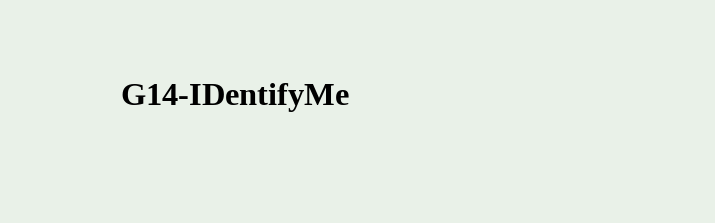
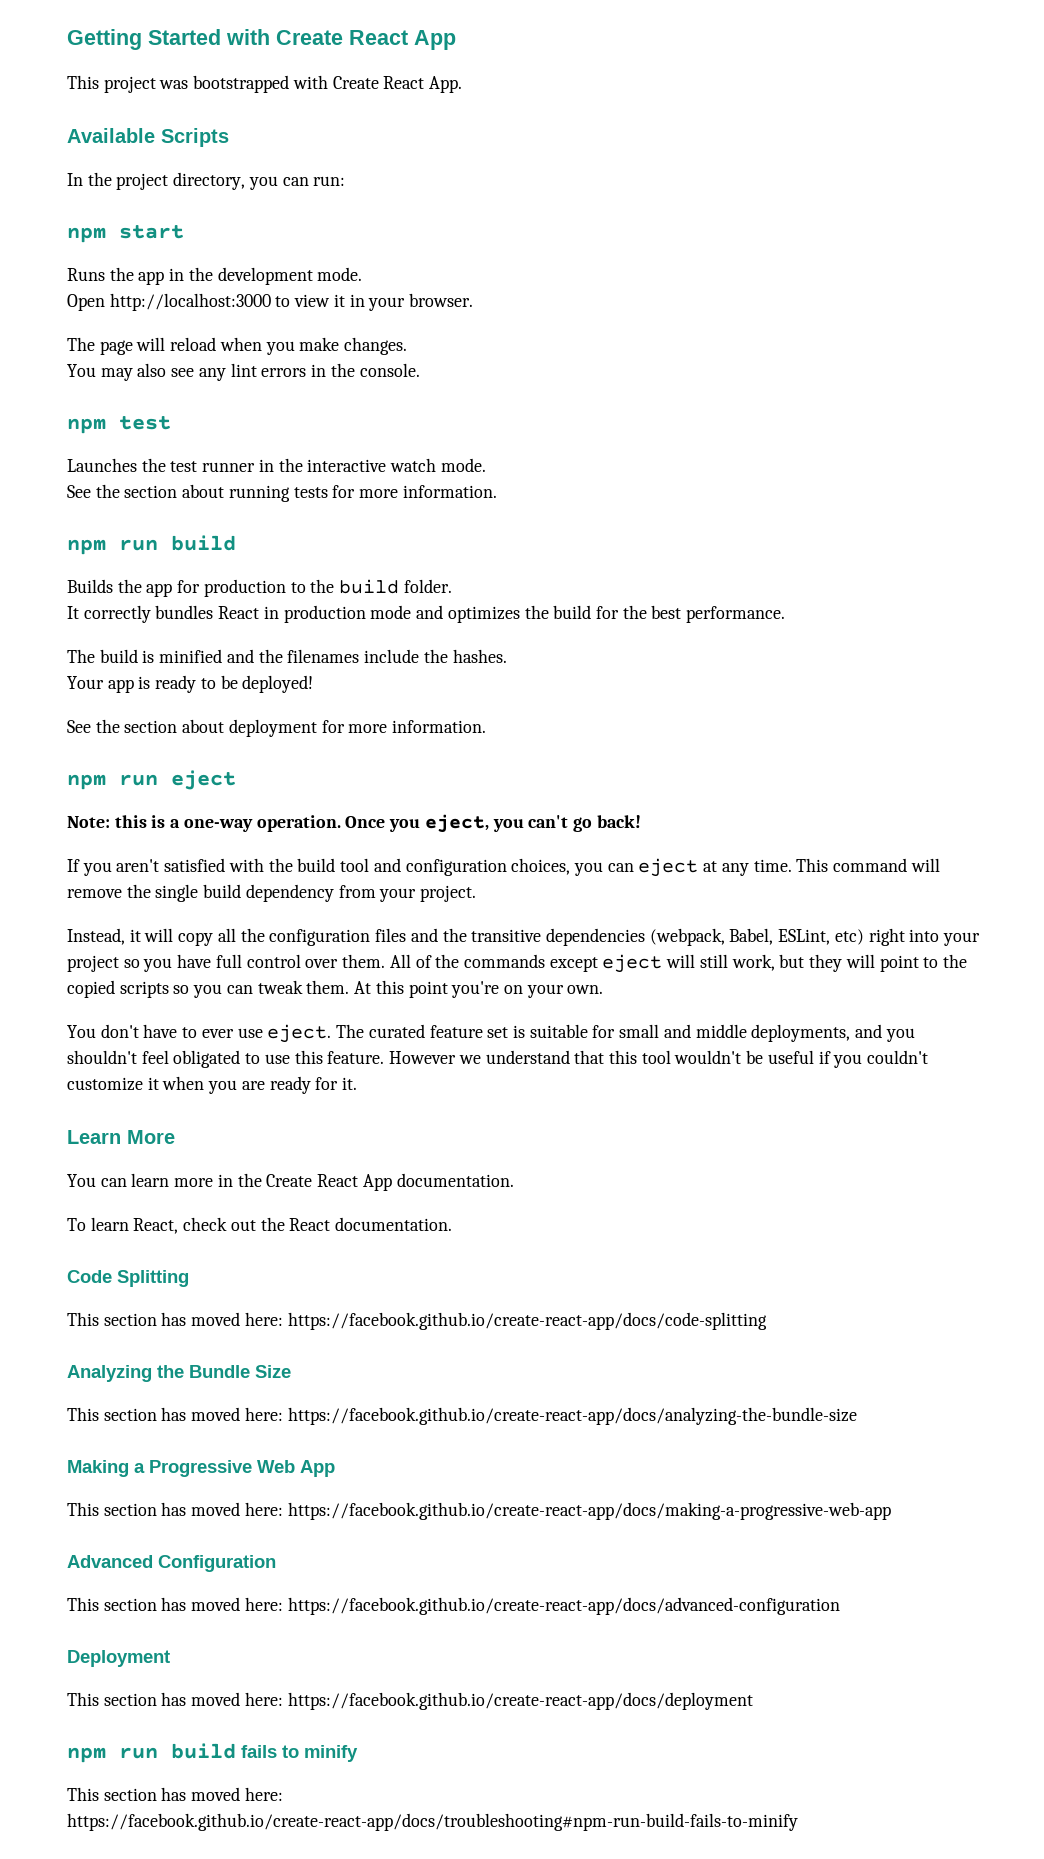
[121,83,349,112] G14-IDentifyMe -> [67,29,456,50] [67,75,463,93] [67,128,229,147] [67,172,346,190] [67,225,184,243] [67,267,363,285] [67,293,474,311] [67,337,408,355] [67,363,420,381] [67,416,171,434] [67,458,486,472] [67,484,497,502] [67,535,236,555] [67,579,452,597] [67,605,786,623] [67,649,507,663] [67,675,314,693] [67,719,487,737] [67,770,236,790] [67,814,641,833] [67,858,940,877] [67,884,477,902] [67,928,981,946] [67,954,967,973] [67,980,604,998] [67,1024,915,1043] [67,1050,929,1068] [67,1076,358,1094] [67,1130,175,1144] [67,1173,514,1191] [67,1217,453,1234] [67,1270,189,1287] [67,1312,767,1330] [67,1365,291,1382] [67,1407,857,1425] [67,1460,335,1477] [67,1502,891,1520] [67,1555,276,1572] [67,1597,840,1615] [67,1650,170,1667] [67,1692,753,1710] [67,1743,358,1763] [67,1787,283,1801] [67,1813,798,1831] Getting Started with Create React App // This project was bootstrapped with Create React App. // Available Scripts // In the project directory, you can run: // npm start // Runs the app in the development mode. // Open http://localhost:3000 to view it in your browser. // The page will reload when you make changes. // You may also see any lint errors in the console. // npm test // Launches the test runner in the interactive watch mode. // See the section about running tests for more information. // npm run build // Builds the app for production to the build folder. // It correctly bundles React in production mode and optimizes the build for the best performance. // The build is minified and the filenames include the hashes. // Your app is ready to be deployed! // See the section about deployment for more information. // npm run eject // Note: this is a one-way operation. Once you eject, you can't go back! // If you aren't satisfied with the build tool and configuration choices, you can eject at any time. This command will remove the single build dependency from your project. // Instead, it will copy all the configuration files and the transitive dependencies (webpack, Babel, ESLint, etc) right into your project so you have full control over them. All of the commands except eject will still work, but they will point to the copied scripts so you can tweak them. At this point you're on your own. // You don't have to ever use eject. The curated feature set is suitable for small and middle deployments, and you shouldn't feel obligated to use this feature. However we understand that this tool wouldn't be useful if you couldn't customize it when you are ready for it. // Learn More // You can learn more in the Create React App documentation. // To learn React, check out the React documentation. // Code Splitting // This section has moved here: https://facebook.github.io/create-react-app/docs/code-splitting // Analyzing the Bundle Size // This section has moved here: https://facebook.github.io/create-react-app/docs/analyzing-the-bundle-size // Making a Progressive Web App // This section has moved here: https://facebook.github.io/create-react-app/docs/making-a-progressive-web-app // Advanced Configuration // This section has moved here: https://facebook.github.io/create-react-app/docs/advanced-configuration // Deployment // This section has moved here: https://facebook.github.io/create-react-app/docs/deployment // npm run build fails to minify // This section has moved here: https://facebook.github.io/create-react-app/docs/troubleshooting#npm-run-build-fails-to-minify

